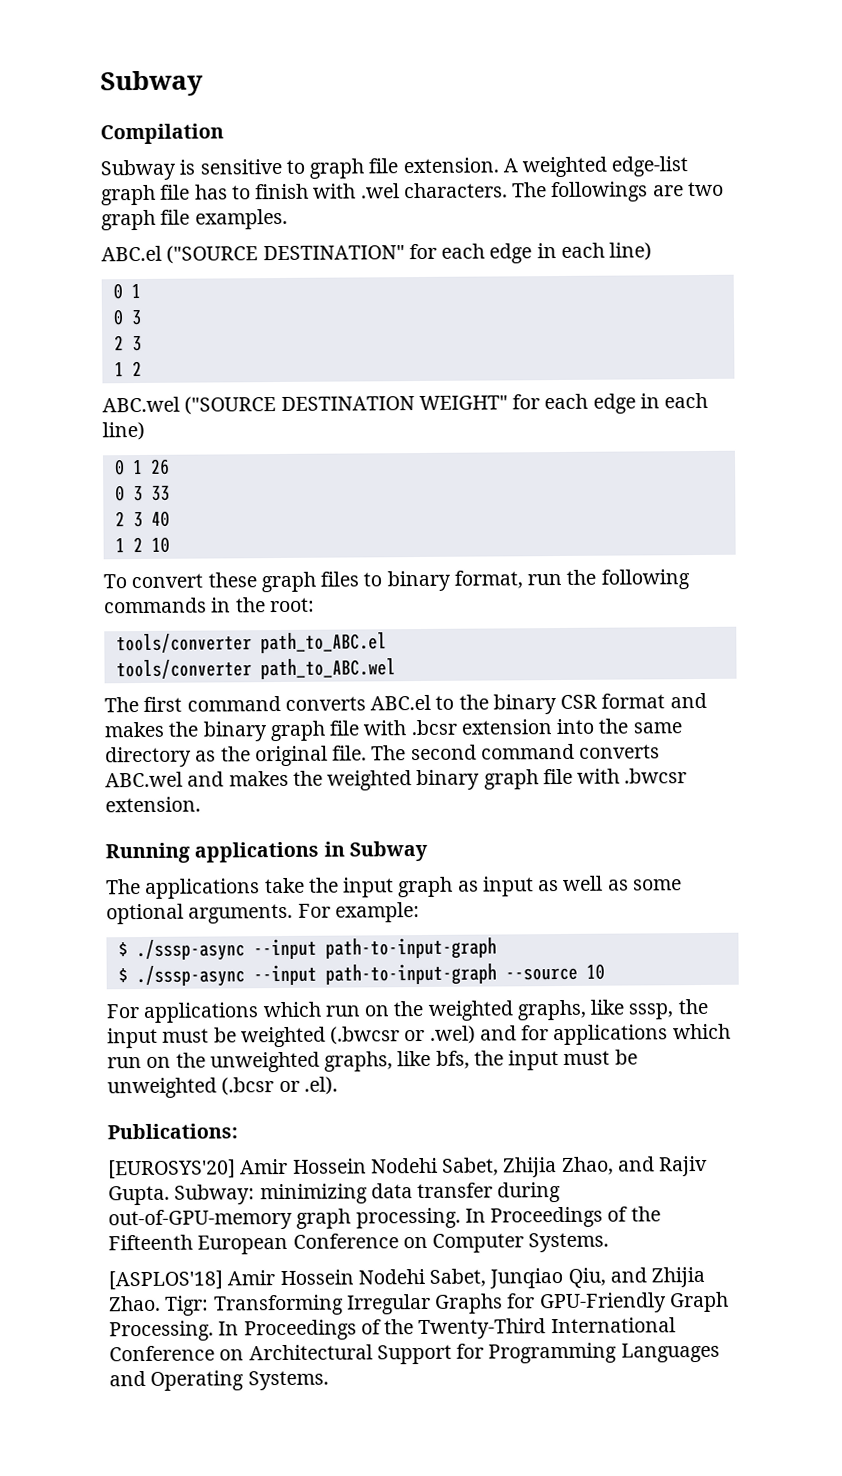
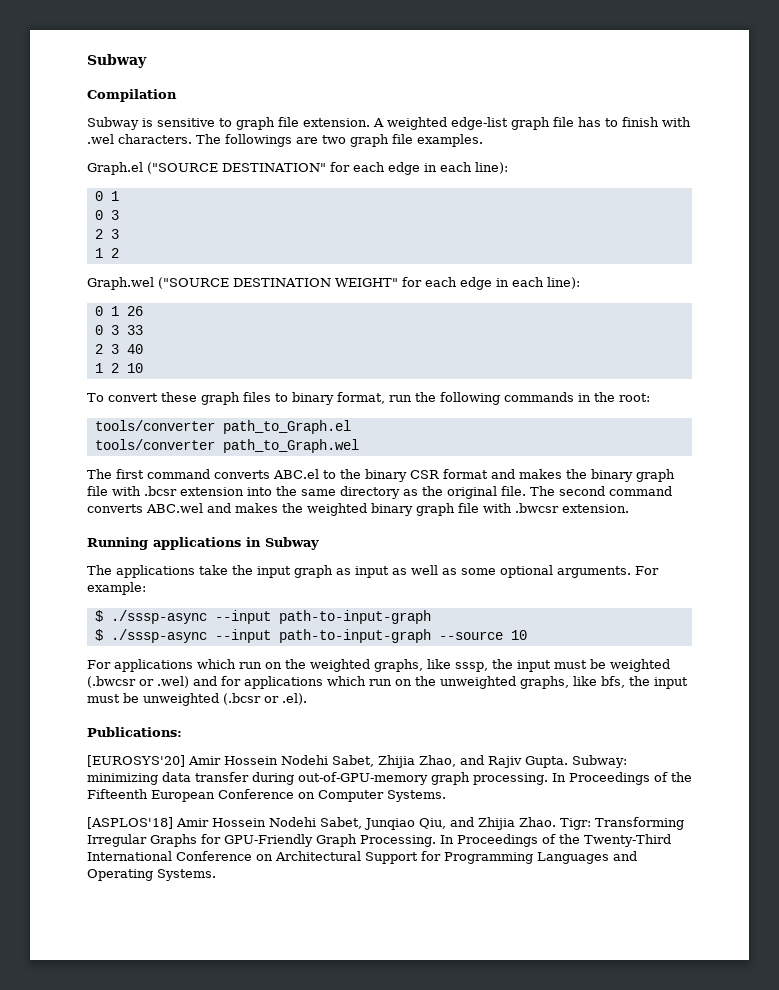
[101,245,162,262] ABC.el -> [87,162,143,175] Graph.el
[609,242,653,261] line) -> [475,162,508,174] line):
[102,396,180,413] ABC.wel -> [87,277,154,290] Graph.wel
[102,421,145,441] line) -> [547,277,580,289] line):
[259,632,387,654] [115,658,396,680] path_to_ABC.el // tools/converter path_to_ABC.wel -> [222,420,351,434] [94,439,359,453] path_to_Graph.el // tools/converter path_to_Graph.wel

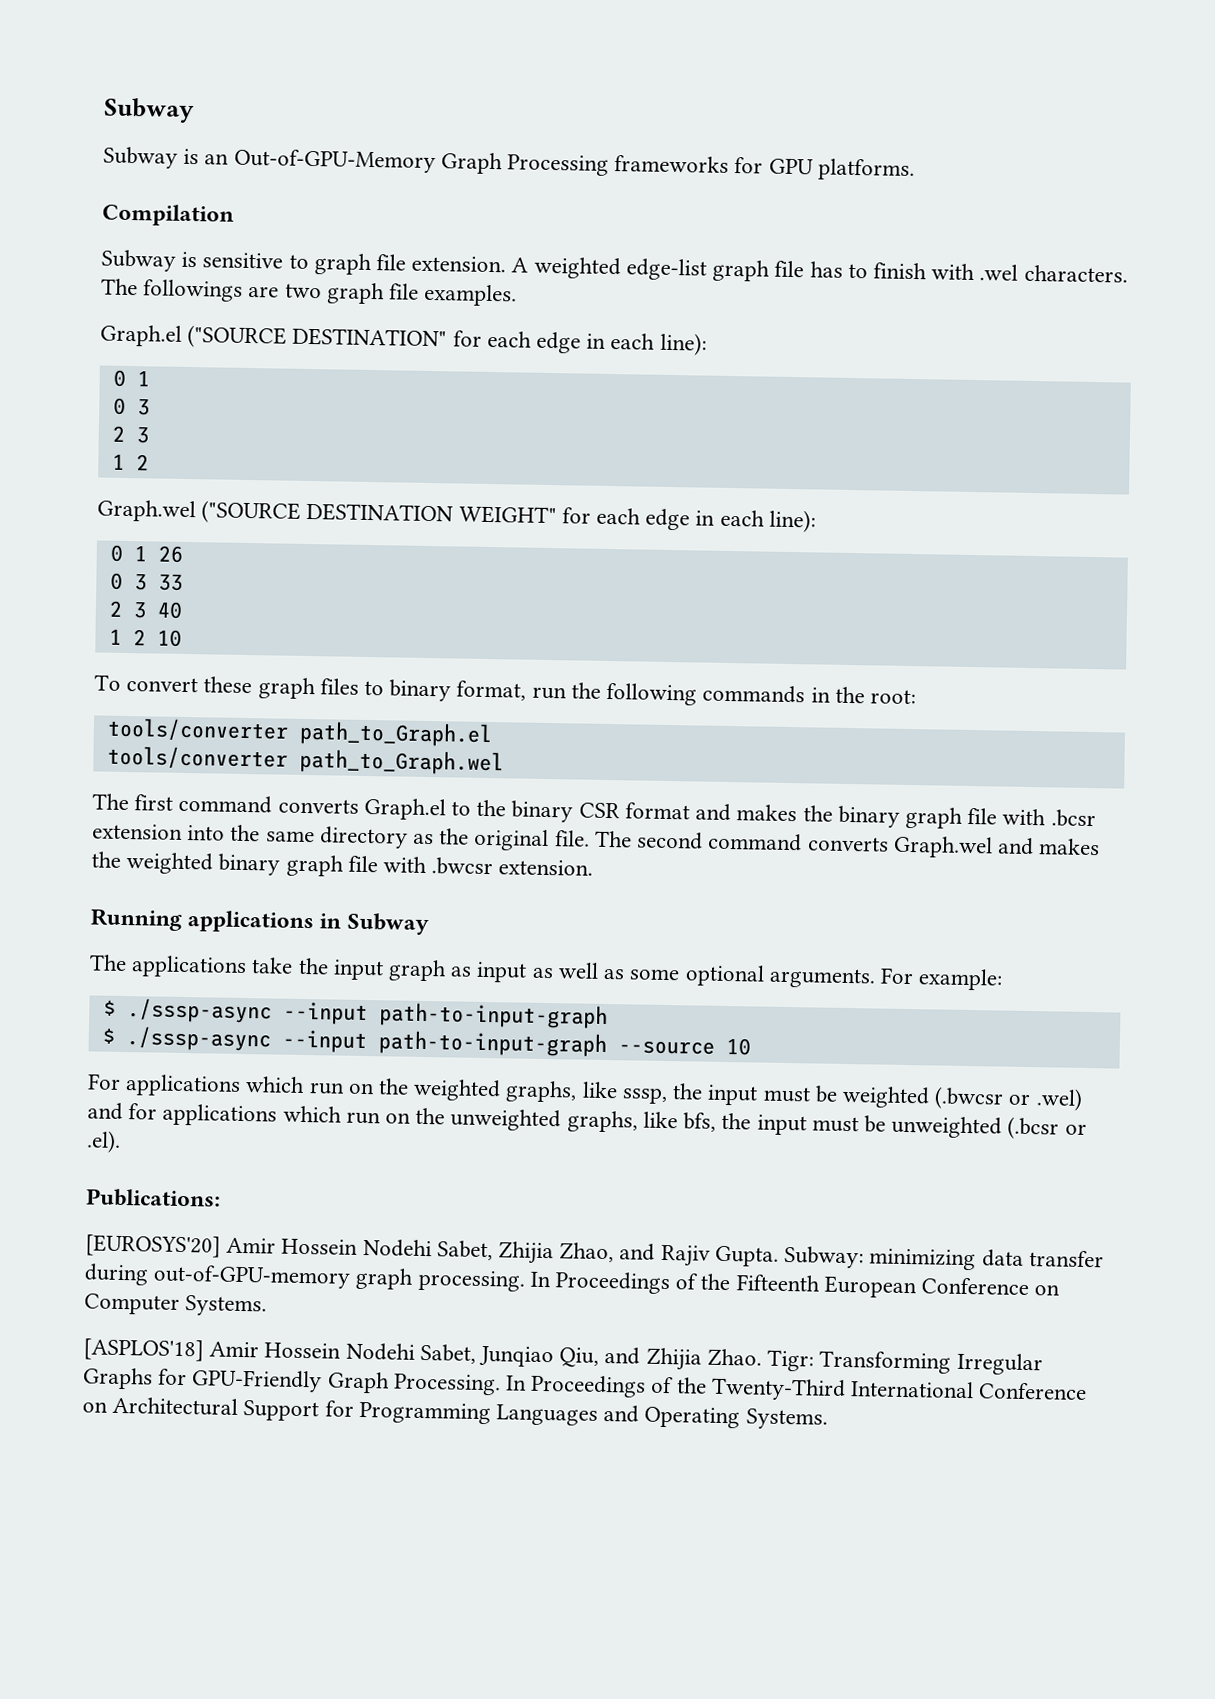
[87,54,147,68] Subway -> [104,97,195,124] [103,146,915,181] Subway // Subway is an Out-of-GPU-Memory Graph Processing frameworks for GPU platforms.
[273,469,319,479] ABC.el -> [363,797,446,821] Graph.el
[146,503,203,513] ABC.wel -> [892,835,993,859] Graph.wel

